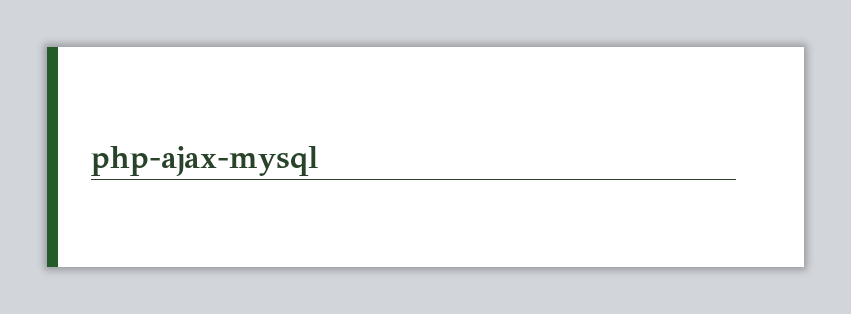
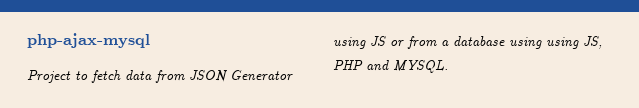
(318, 161) none -> [27,70,293,83] [333,36,602,49] [333,60,448,73] // Project to fetch data from JSON Generator using JS or from a database using using JS, PHP and MYSQL.

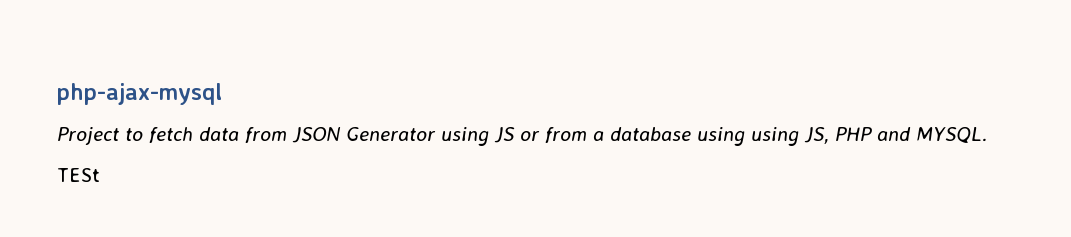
(448, 66) none -> [57,168,100,182] // TESt

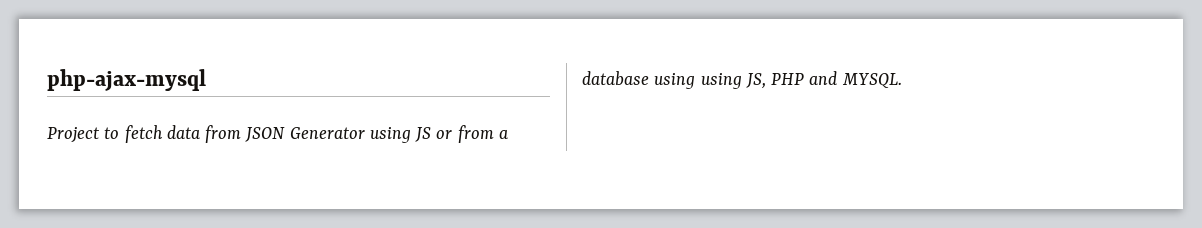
[57,168,100,182] // TESt -> (902, 80) none

